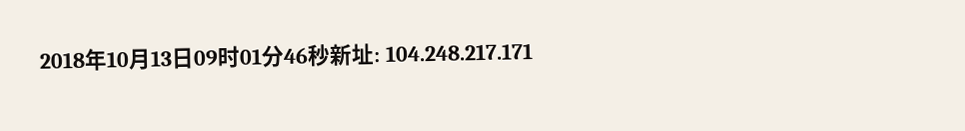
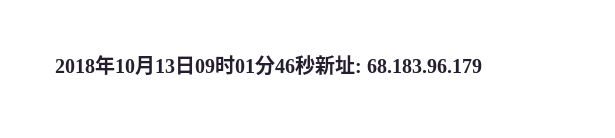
[384,43,533,62] 104.248.217.171 -> [367,59,483,73] 68.183.96.179

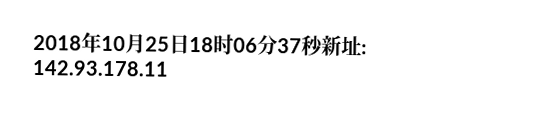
[155,55,295,76] 13日09时01分46 -> [145,34,302,56] 25日18时06分37
[367,59,483,73] 68.183.96.179 -> [32,59,169,77] 142.93.178.11

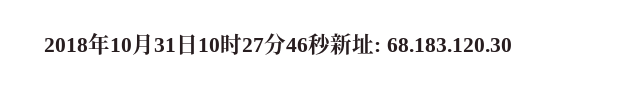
[145,34,302,56] 25日18时06分37 -> [154,33,308,55] 31日10时27分46
[32,59,169,77] 142.93.178.11 -> [386,38,512,52] 68.183.120.30

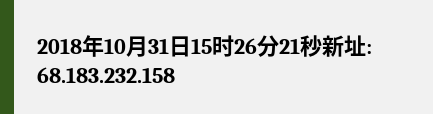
[198,33,308,55] 10时27分46 -> [191,35,300,57] 15时26分21
[386,38,512,52] 68.183.120.30 -> [37,67,175,83] 68.183.232.158

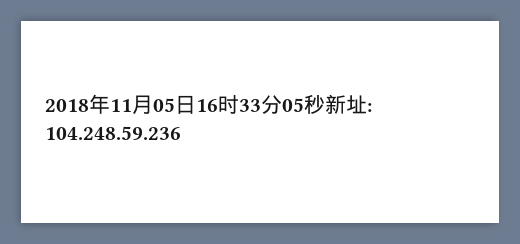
[104,35,300,57] 10月31日15时26分21 -> [110,95,304,114] 11月05日16时33分05
[37,67,175,83] 68.183.232.158 -> [45,126,181,140] 104.248.59.236

